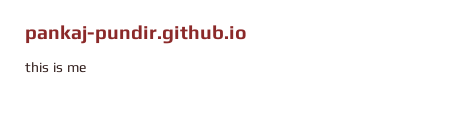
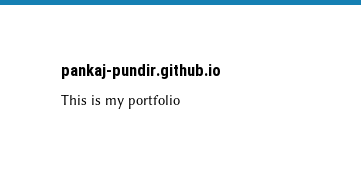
[25,62,86,73] this is me -> [61,94,180,109] This is my portfolio

